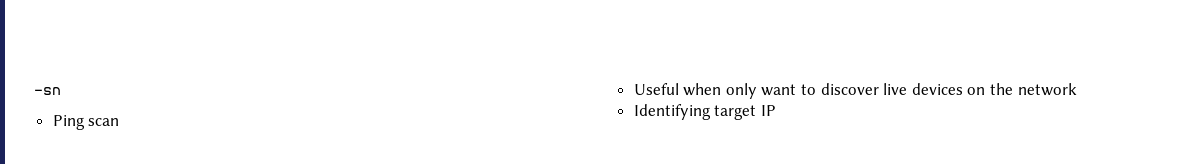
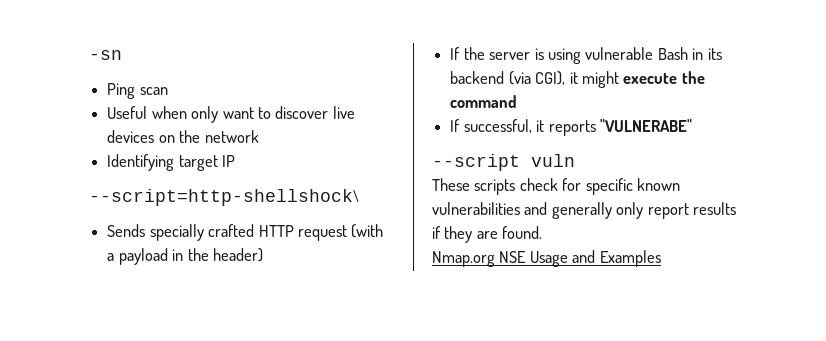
(776, 110) none -> [89,189,359,206] [107,224,384,241] [107,248,263,265] [450,47,722,64] [450,71,705,88] [450,95,518,108] [450,119,692,136] [432,154,575,171] [432,178,681,195] [432,202,737,219] [432,226,543,243] [432,250,661,267] // --script=http-shellshock\ // Sends specially crafted HTTP request (with a payload in the header) // If the server is using vulnerable Bash in its backend (via CGI), it might execute the command // If successful, it reports "VULNERABE" // --script vuln // These scripts check for specific known vulnerabilities and generally only report results if they are found. // Nmap.org NSE Usage and Examples

